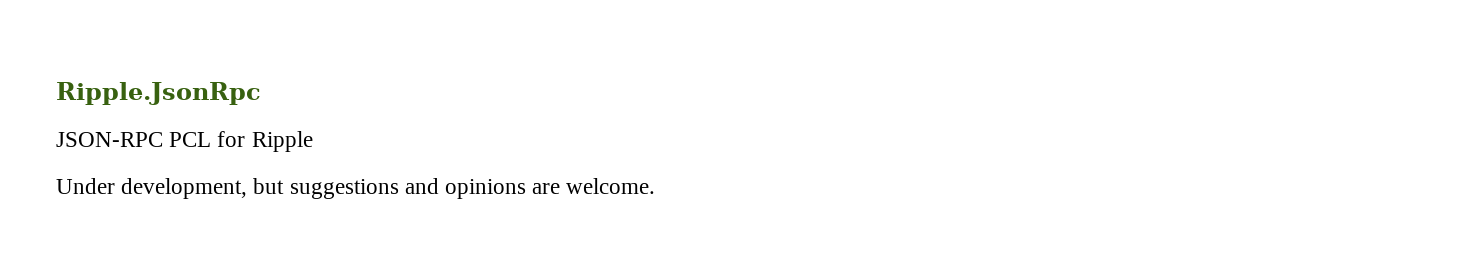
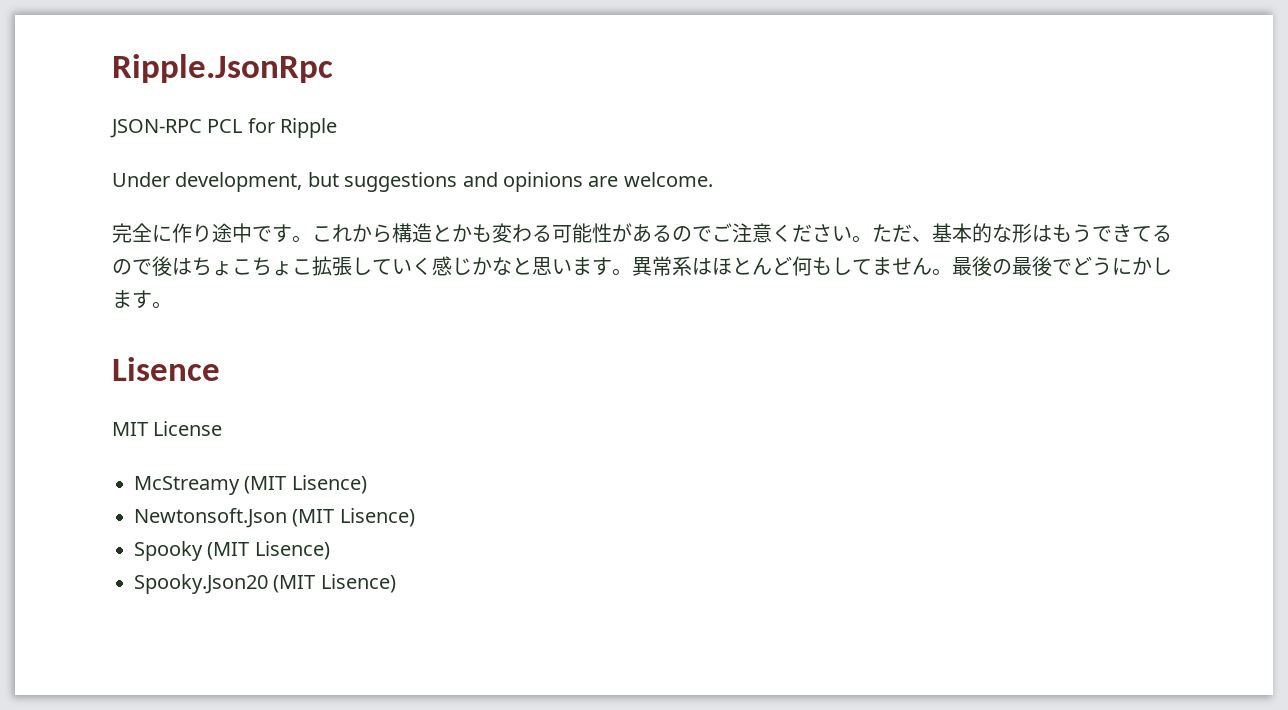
(656, 186) none -> [112,223,1172,243] [112,256,1172,276] [112,290,172,309] [112,357,220,381] [112,421,223,436] [134,475,367,495] [134,508,415,528] [134,541,330,561] [134,574,396,594] // 完全に作り途中です。これから構造とかも変わる可能性があるのでご注意ください。ただ、基本的な形はもうできてるので後はちょこちょこ拡張していく感じかなと思います。異常系はほとんど何もしてません。最後の最後でどうにかします。 // Lisence // MIT License // McStreamy (MIT Lisence) // Newtonsoft.Json (MIT Lisence) // Spooky (MIT Lisence) // Spooky.Json20 (MIT Lisence)

